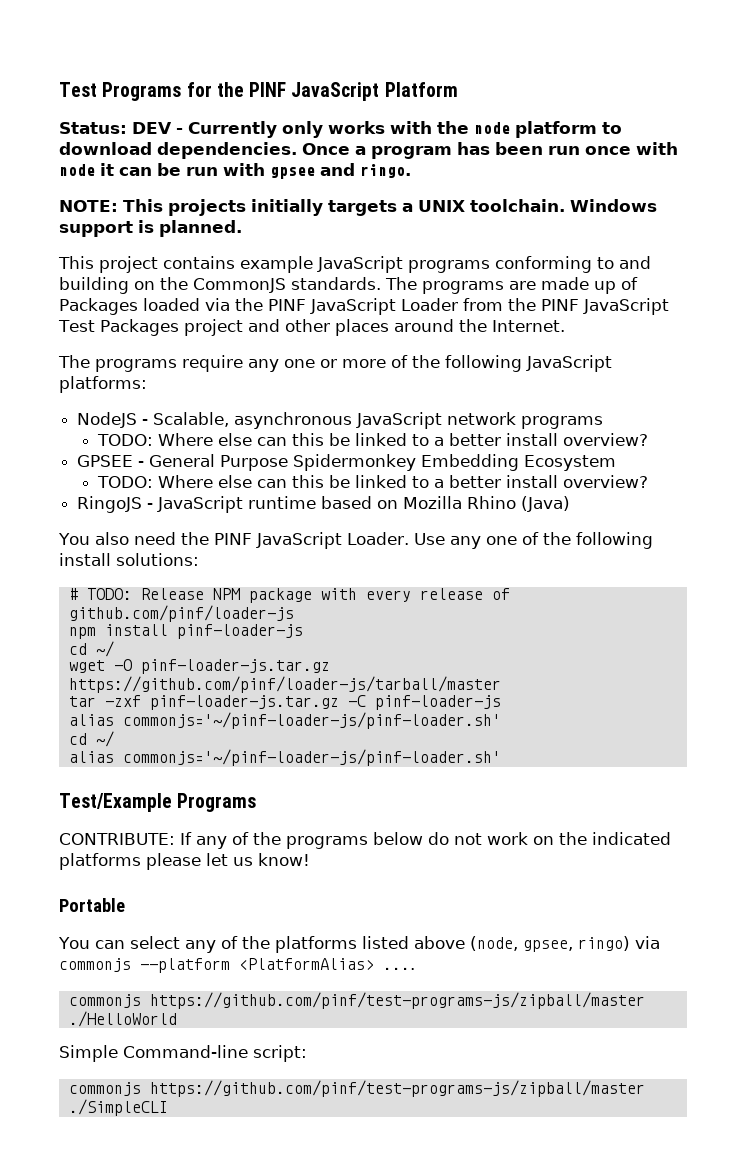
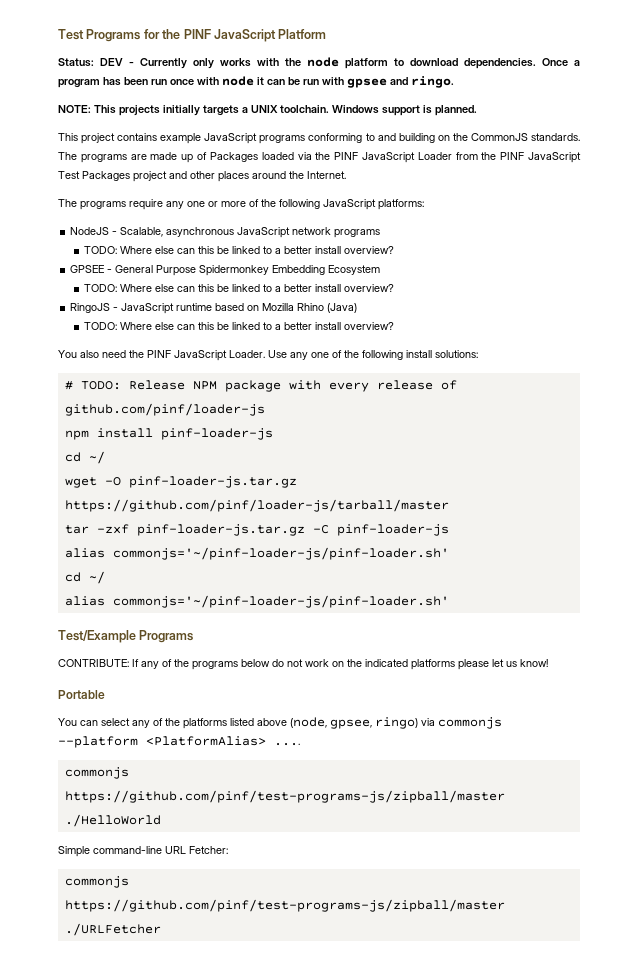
(571, 504) none -> [83,322,394,330] // TODO: Where else can this be linked to a better install overview?
[123,1045,307,1062] [68,1080,645,1097] [68,1099,168,1116] Command-line script: // commonjs https://github.com/pinf/test-programs-js/zipball/master ./SimpleCLI -> [93,846,228,854] [64,876,129,888] [64,899,505,912] [64,923,161,936] command-line URL Fetcher: // commonjs https://github.com/pinf/test-programs-js/zipball/master ./URLFetcher

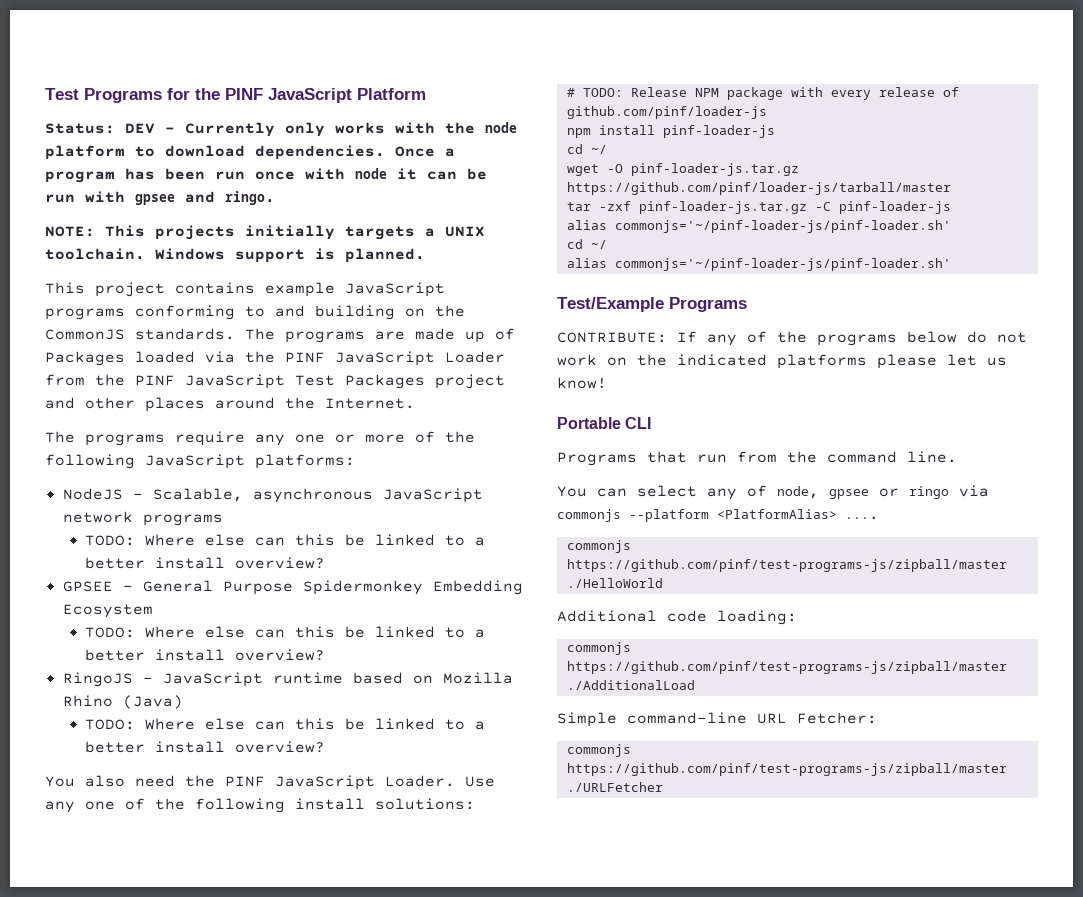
(105, 694) none -> [625,417,652,429] [557,451,957,466] CLI // Programs that run from the command line.
[165,717,418,729] the platforms listed above (node, gpsee, ringo) -> [777,486,949,499] node, gpsee or ringo
(161, 820) none -> [557,610,797,625] [566,642,631,655] [566,661,1007,674] [566,680,695,690] // Additional code loading: // commonjs https://github.com/pinf/test-programs-js/zipball/master ./AdditionalLoad

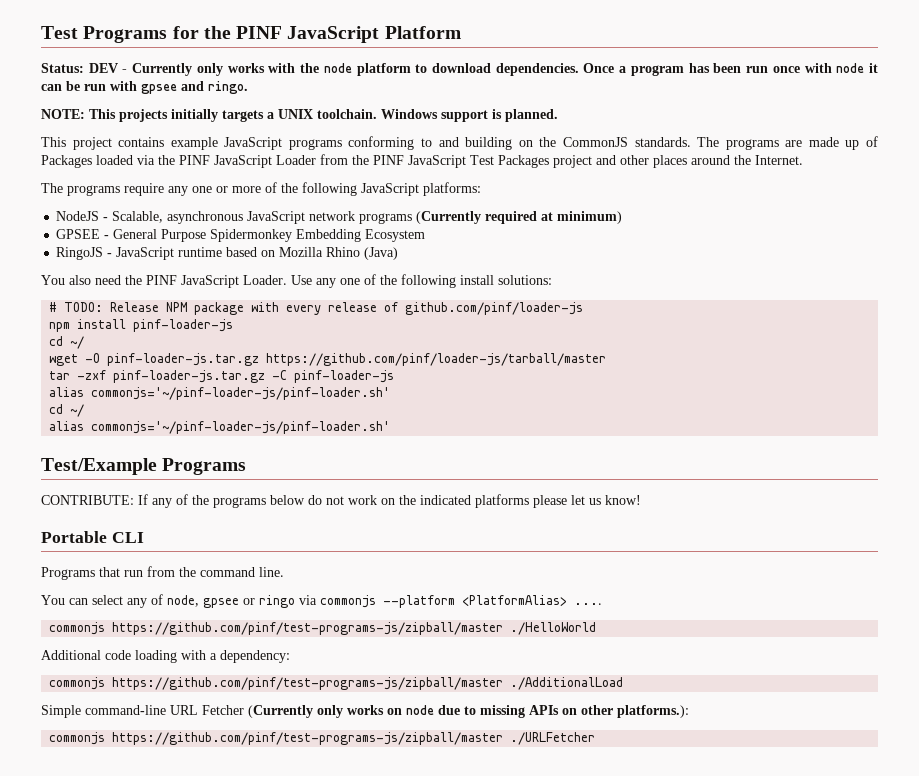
[85,534,486,546] [85,557,326,569] // TODO: Where else can this be linked to a better install overview? -> [416,211,623,224] (Currently required at minimum)
[85,626,486,638] [85,649,326,661] // TODO: Where else can this be linked to a better install overview? -> (426, 235) none
[85,718,486,730] [85,741,326,753] // TODO: Where else can this be linked to a better install overview? -> (399, 253) none
[717,610,797,625] loading: -> [135,650,290,663] loading with a dependency:
[797,712,877,724] Fetcher: -> [202,705,689,718] Fetcher (Currently only works on node due to missing APIs on other platforms.):

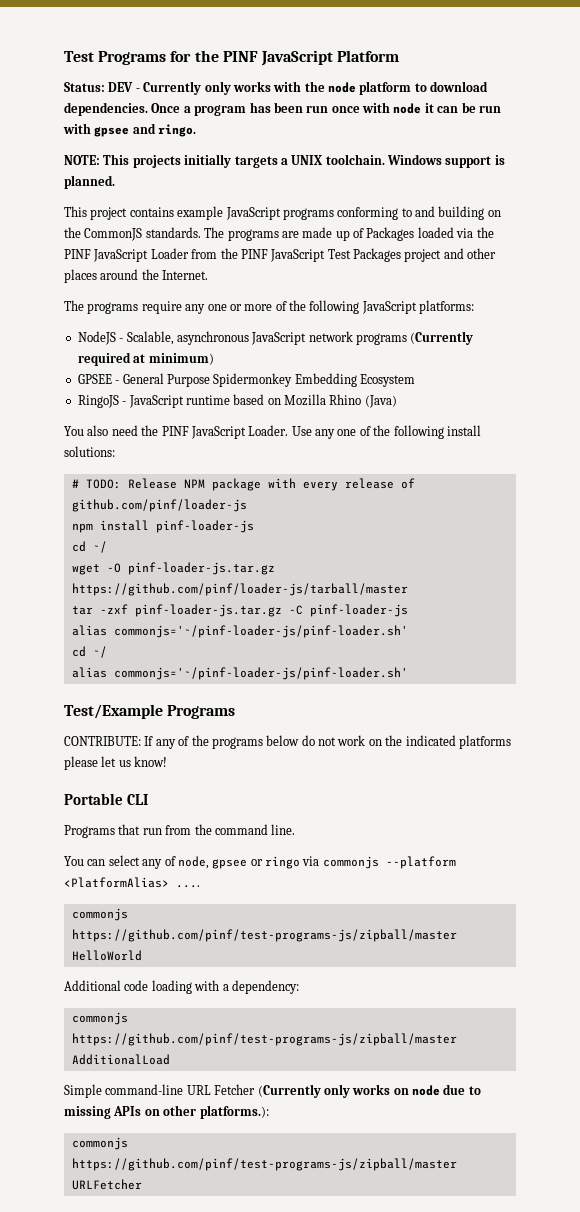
[510,622,597,635] ./HelloWorld -> [71,950,142,961] HelloWorld
[510,677,624,690] ./AdditionalLoad -> [71,1054,170,1065] AdditionalLoad
[510,732,596,745] ./URLFetcher -> [71,1179,142,1190] URLFetcher

